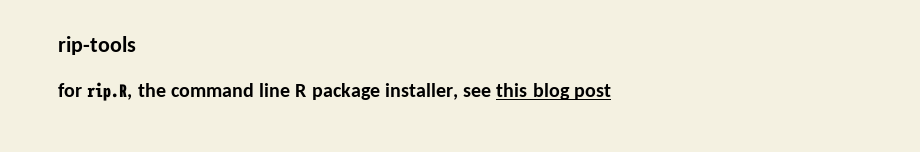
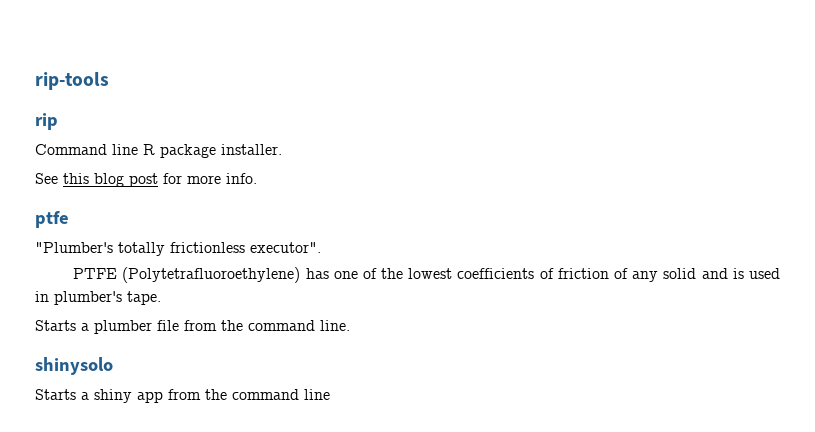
[58,82,611,101] for rip.R, the command line R package installer, see this blog post -> [35,113,58,130] [35,144,282,158] [35,173,257,187] [35,211,69,228] [35,242,321,256] [73,267,781,283] [35,291,161,305] [35,320,350,334] [35,357,113,375] [35,389,330,403] rip // Command line R package installer. // See this blog post for more info. // ptfe // "Plumber's totally frictionless executor". // PTFE (Polytetrafluoroethylene) has one of the lowest coefficients of friction of any solid and is used in plumber's tape. // Starts a plumber file from the command line. // shinysolo // Starts a shiny app from the command line

